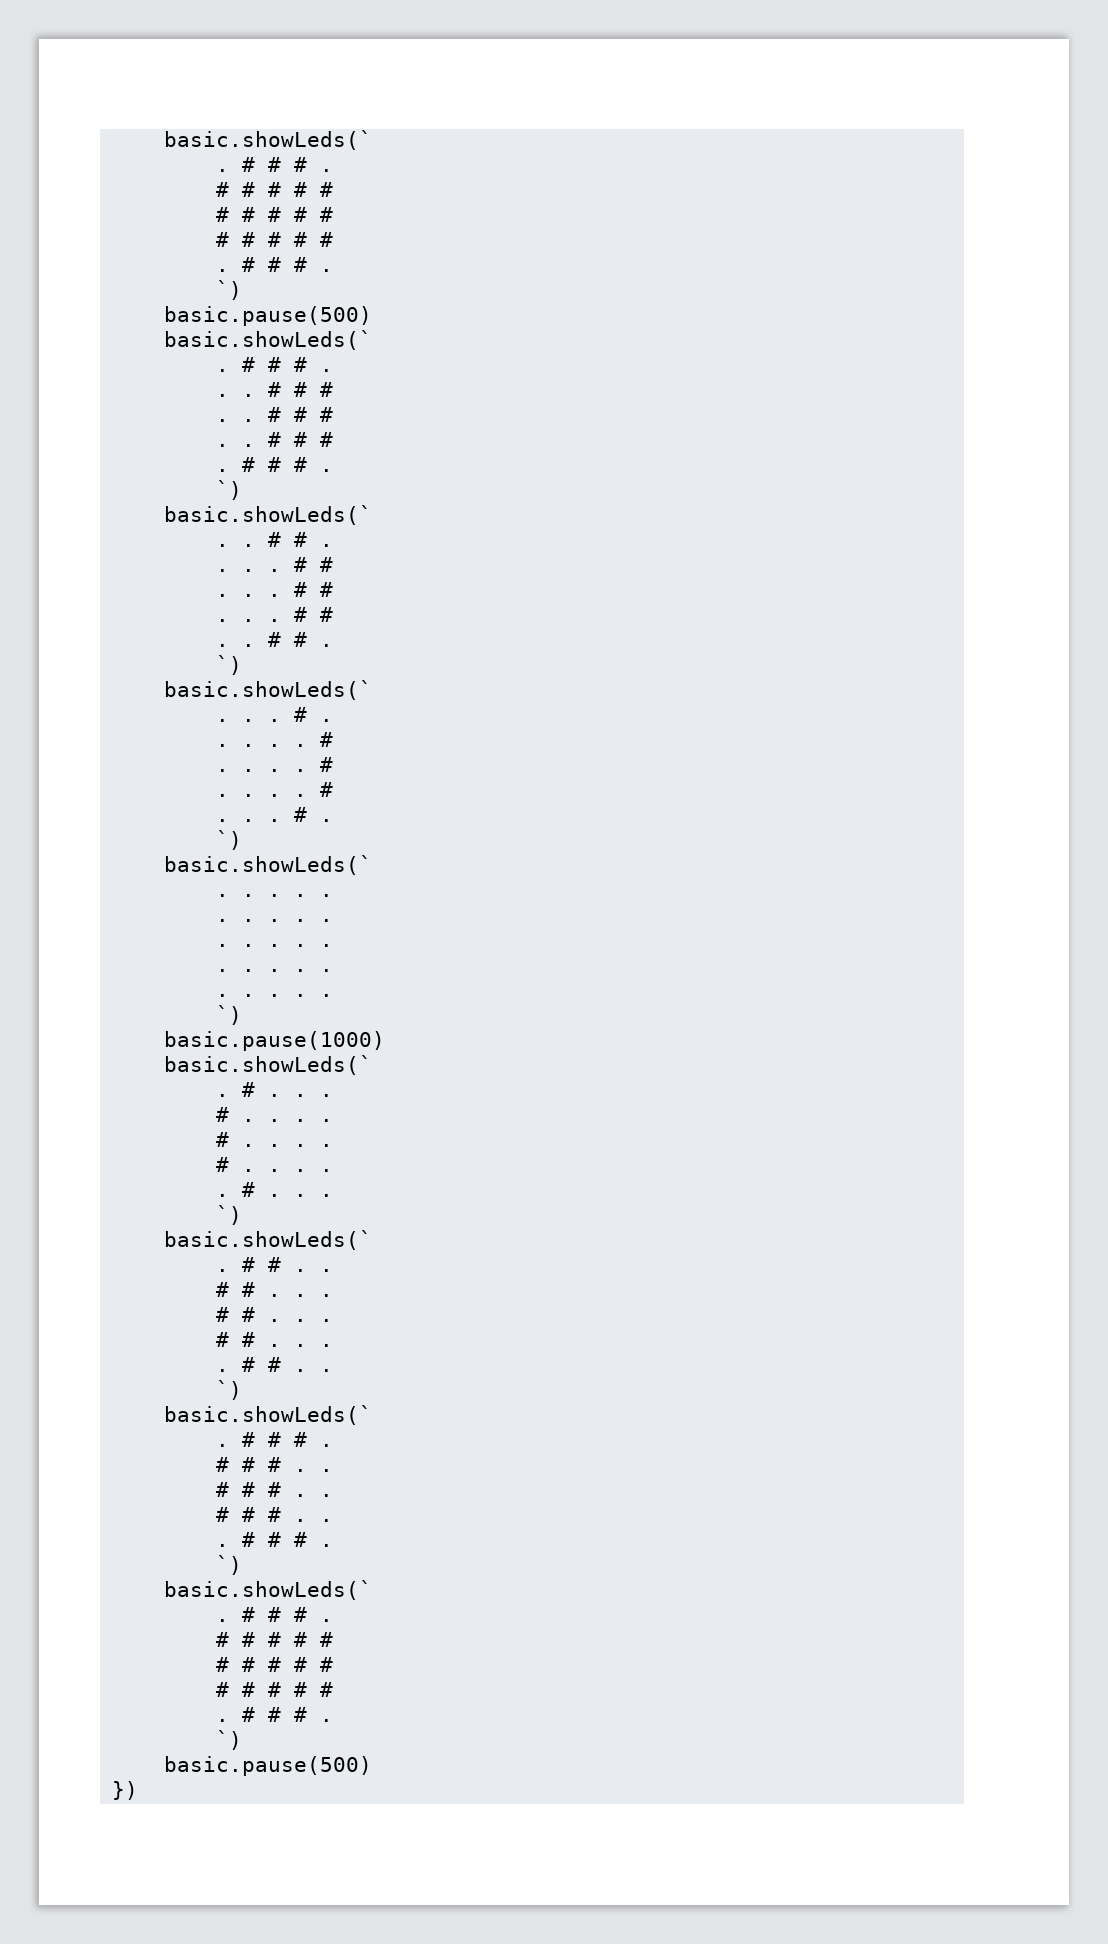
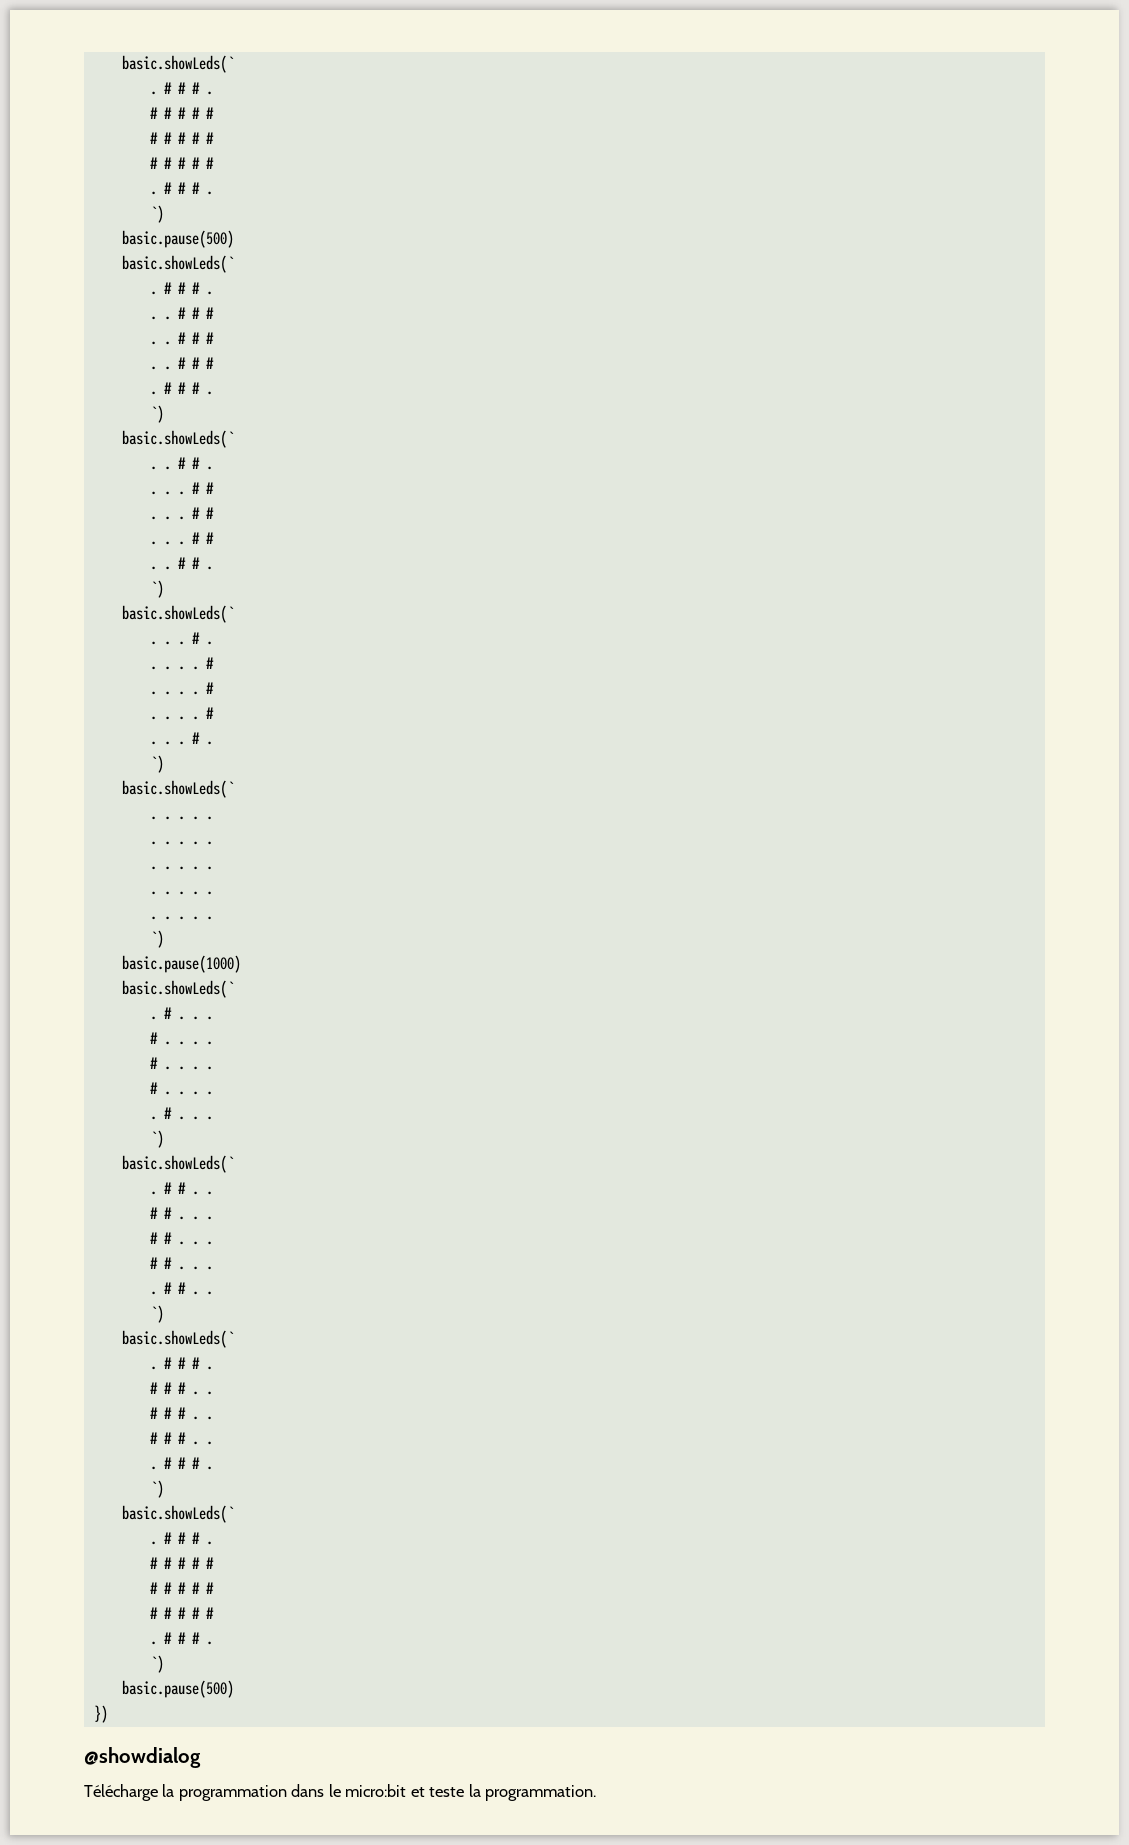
(139, 1790) none -> [84,1747,201,1768] [84,1784,597,1801] // @showdialog // Télécharge la programmation dans le micro:bit et teste la programmation.

